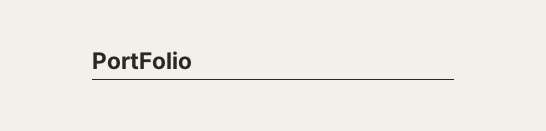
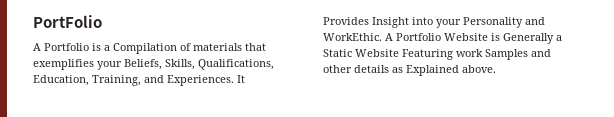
(192, 60) none -> [33,43,266,54] [33,59,274,70] [33,75,245,86] [323,17,545,28] [323,33,562,44] [323,49,551,60] [323,65,496,76] // A Portfolio is a Compilation of materials that exemplifies your Beliefs, Skills, Qualifications, Education, Training, and Experiences. It Provides Insight into your Personality and WorkEthic. A Portfolio Website is Generally a Static Website Featuring work Samples and other details as Explained above.

